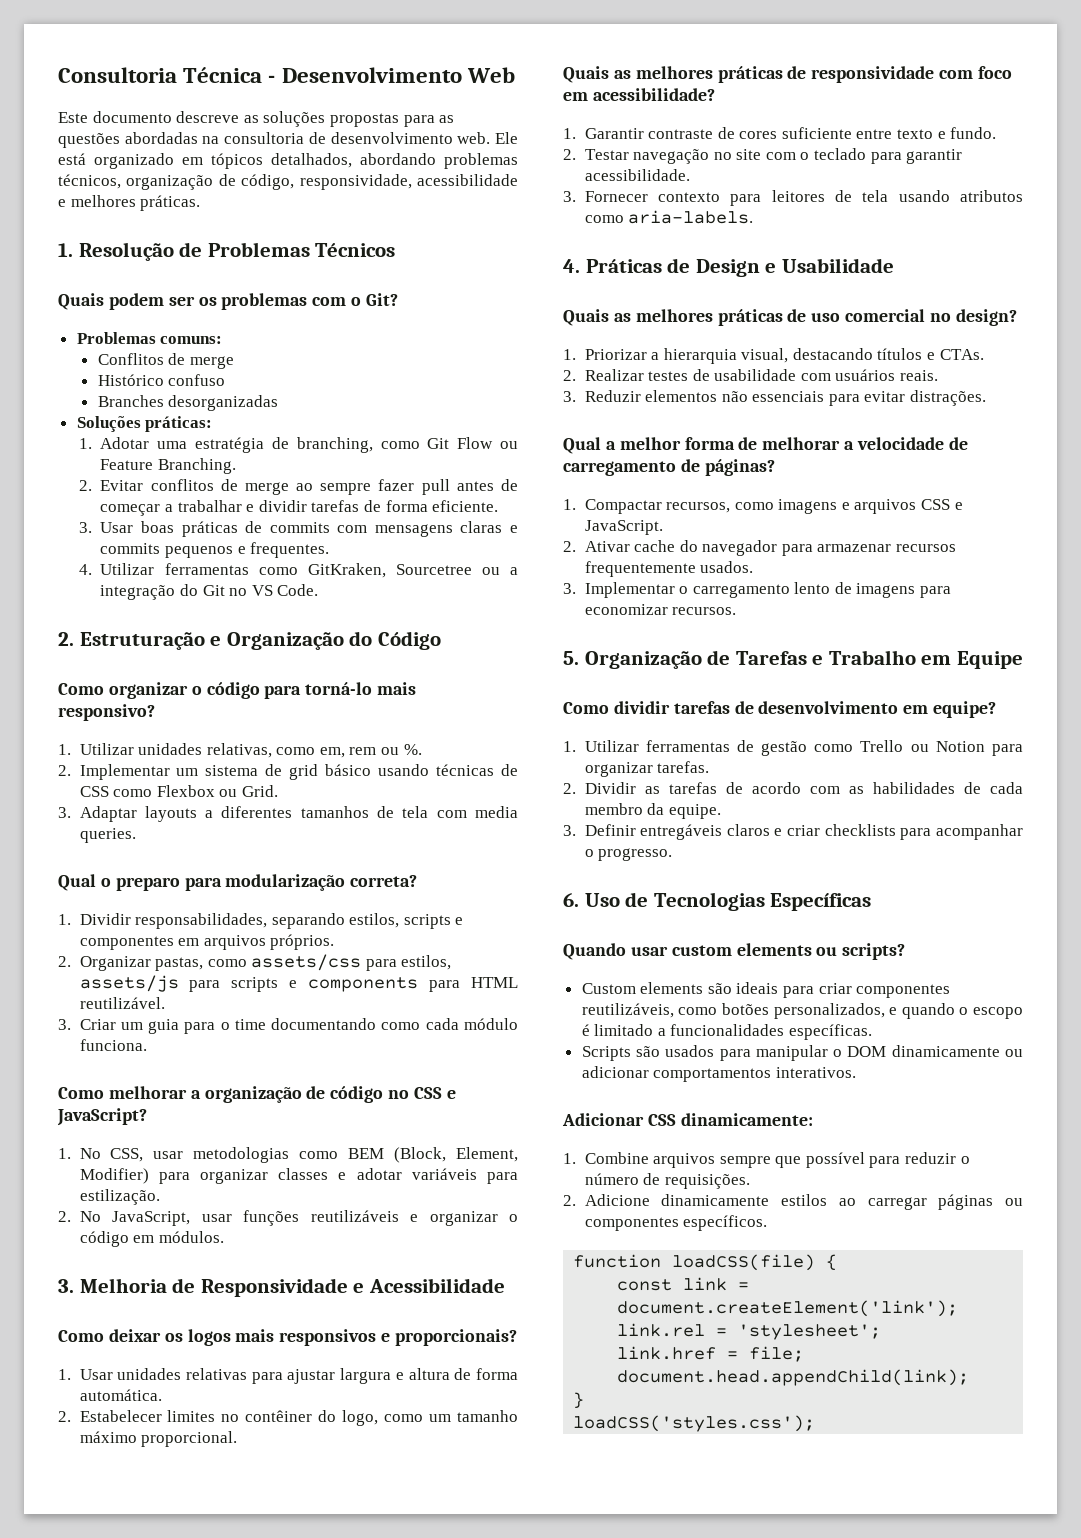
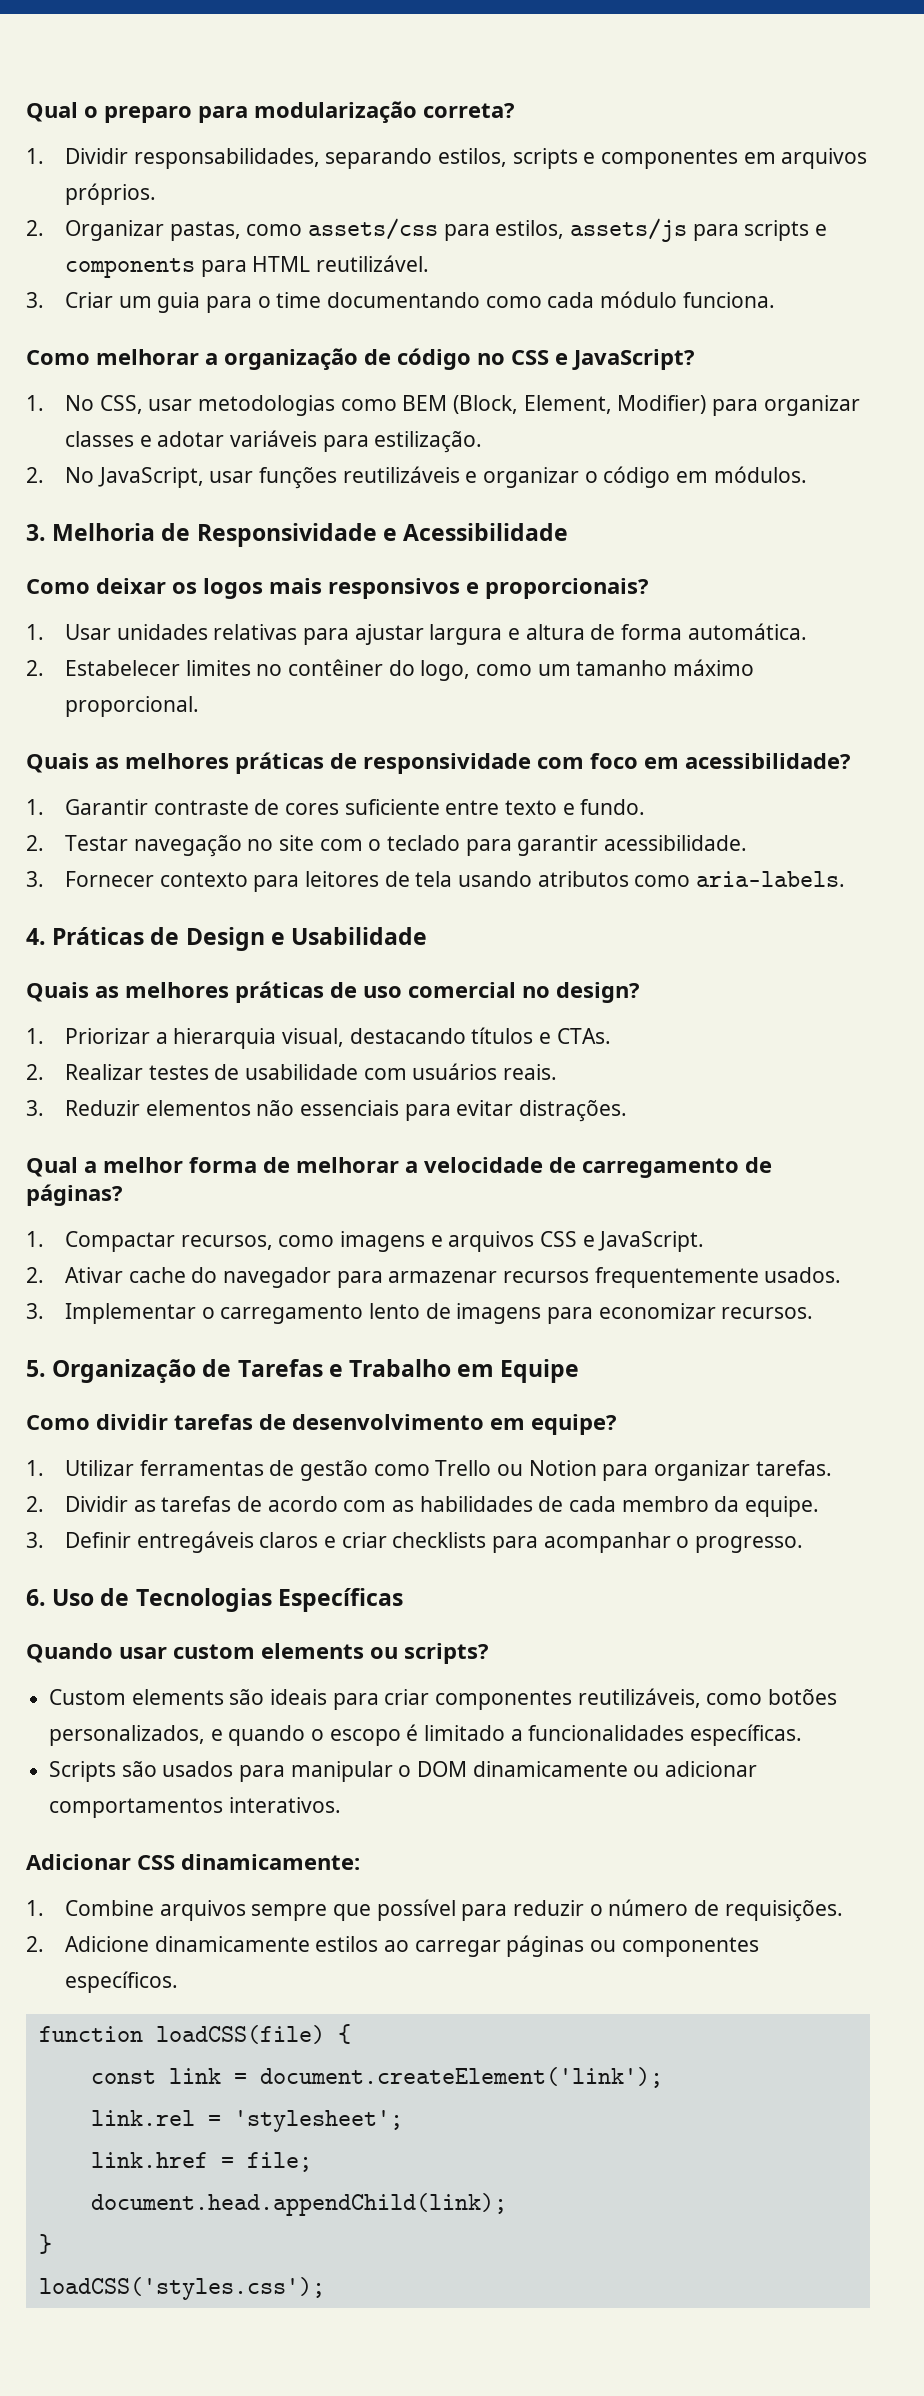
[58,67,515,83] [58,111,455,127] [58,132,518,148] [58,153,518,169] [58,174,518,190] [58,195,201,211] [58,242,396,261] [58,293,399,310] [76,332,223,344] [97,353,234,369] [97,374,226,386] [97,395,279,411] [76,416,213,432] [78,437,518,453] [100,458,236,474] [78,479,518,495] [100,500,499,516] [78,521,518,537] [100,542,330,558] [78,563,518,578] [100,584,319,600] [58,631,441,650] [58,682,417,699] [58,704,155,721] [58,743,422,758] [58,764,518,780] [79,785,278,797] [58,806,518,822] [79,828,136,843] Consultoria Técnica - Desenvolvimento Web // Este documento descreve as soluções propostas para as questões abordadas na consultoria de desenvolvimento web. Ele está organizado em tópicos detalhados, abordando problemas técnicos, organização de código, responsividade, acessibilidade e melhores práticas. // 1. Resolução de Problemas Técnicos // Quais podem ser os problemas com o Git? // Problemas comuns: // Conflitos de merge // Histórico confuso // Branches desorganizadas // Soluções práticas: // 1. Adotar uma estratégia de branching, como Git Flow ou Feature Branching. // 2. Evitar conflitos de merge ao sempre fazer pull antes de começar a trabalhar e dividir tarefas de forma eficiente. // 3. Usar boas práticas de commits com mensagens claras e commits pequenos e frequentes. // 4. Utilizar ferramentas como GitKraken, Sourcetree ou a integração do Git no VS Code. // 2. Estruturação e Organização do Código // Como organizar o código para torná-lo mais responsivo? // 1. Utilizar unidades relativas, como em, rem ou %. // 2. Implementar um sistema de grid básico usando técnicas de CSS como Flexbox ou Grid. // 3. Adaptar layouts a diferentes tamanhos de tela com media queries. // -> (26, 112) none

